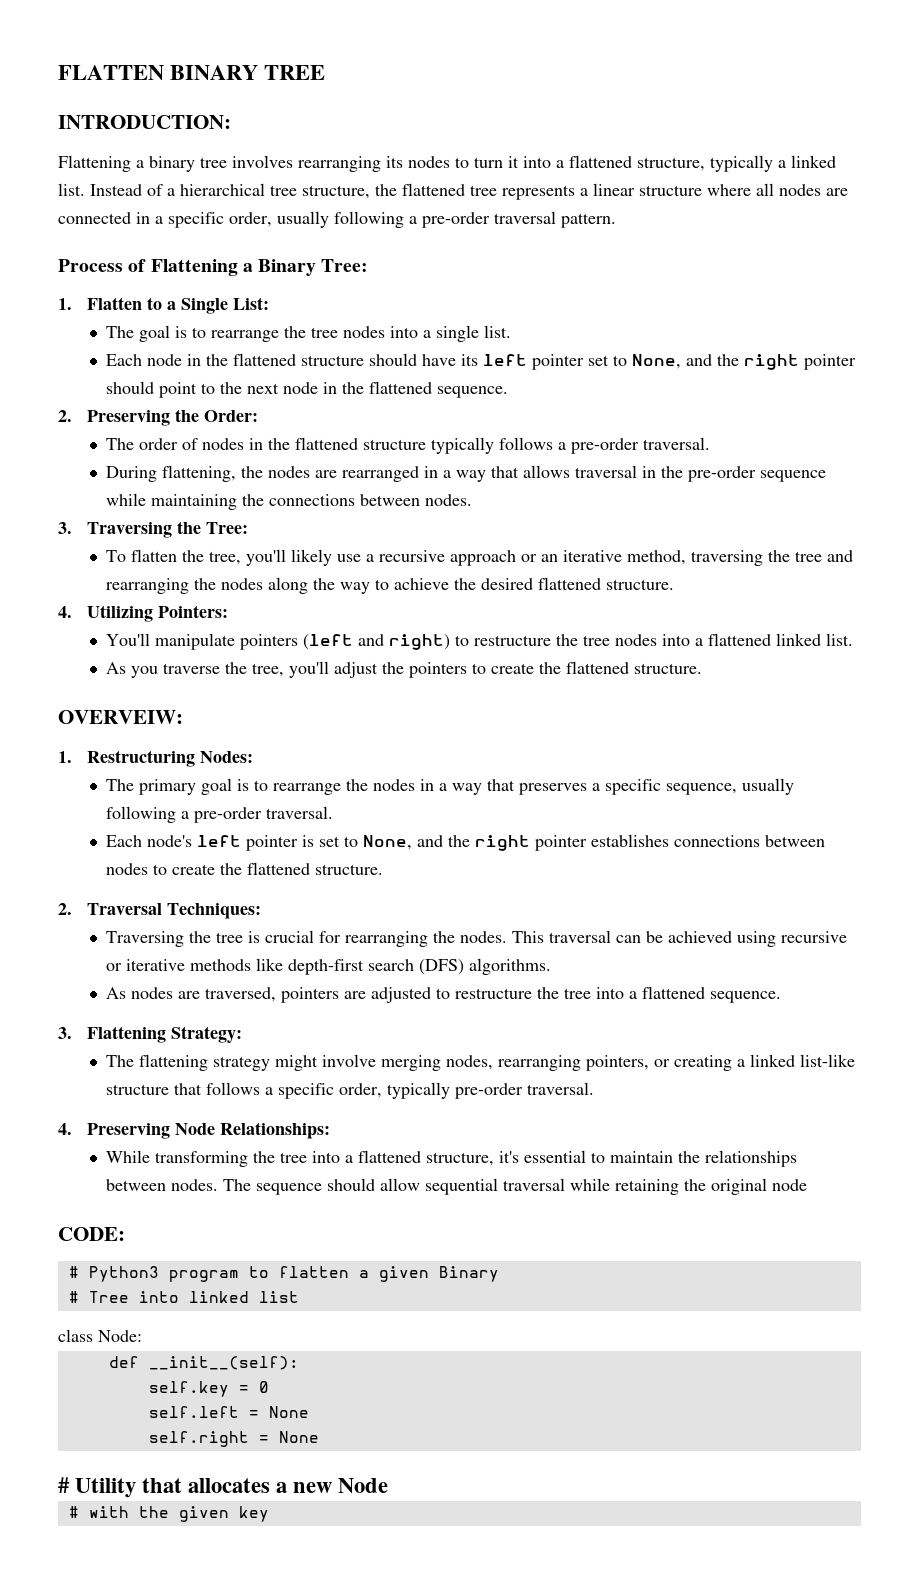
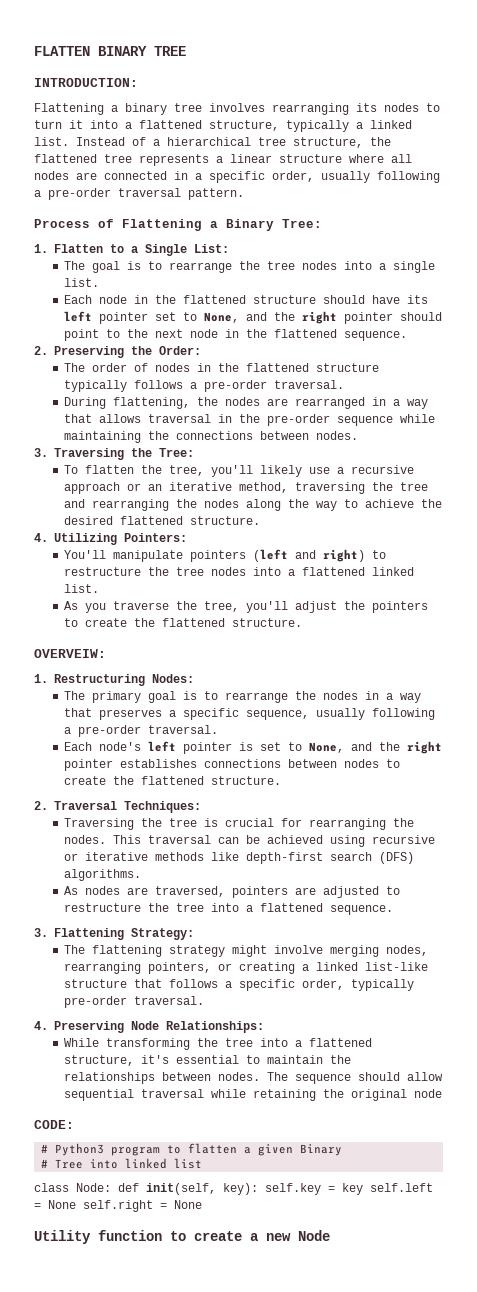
[108,1356,299,1370] // def __init__(self): // -> [118,1183,258,1195] def init(self, key):
[258,1381,269,1393] 0 // -> [342,1183,363,1195] key
(309, 1412) // -> (76, 1204) none
[58,1477,271,1498] # Utility that allocates -> [34,1230,242,1244] Utility function to create
[68,1506,269,1522] // # with the given key -> (330, 1235) none

